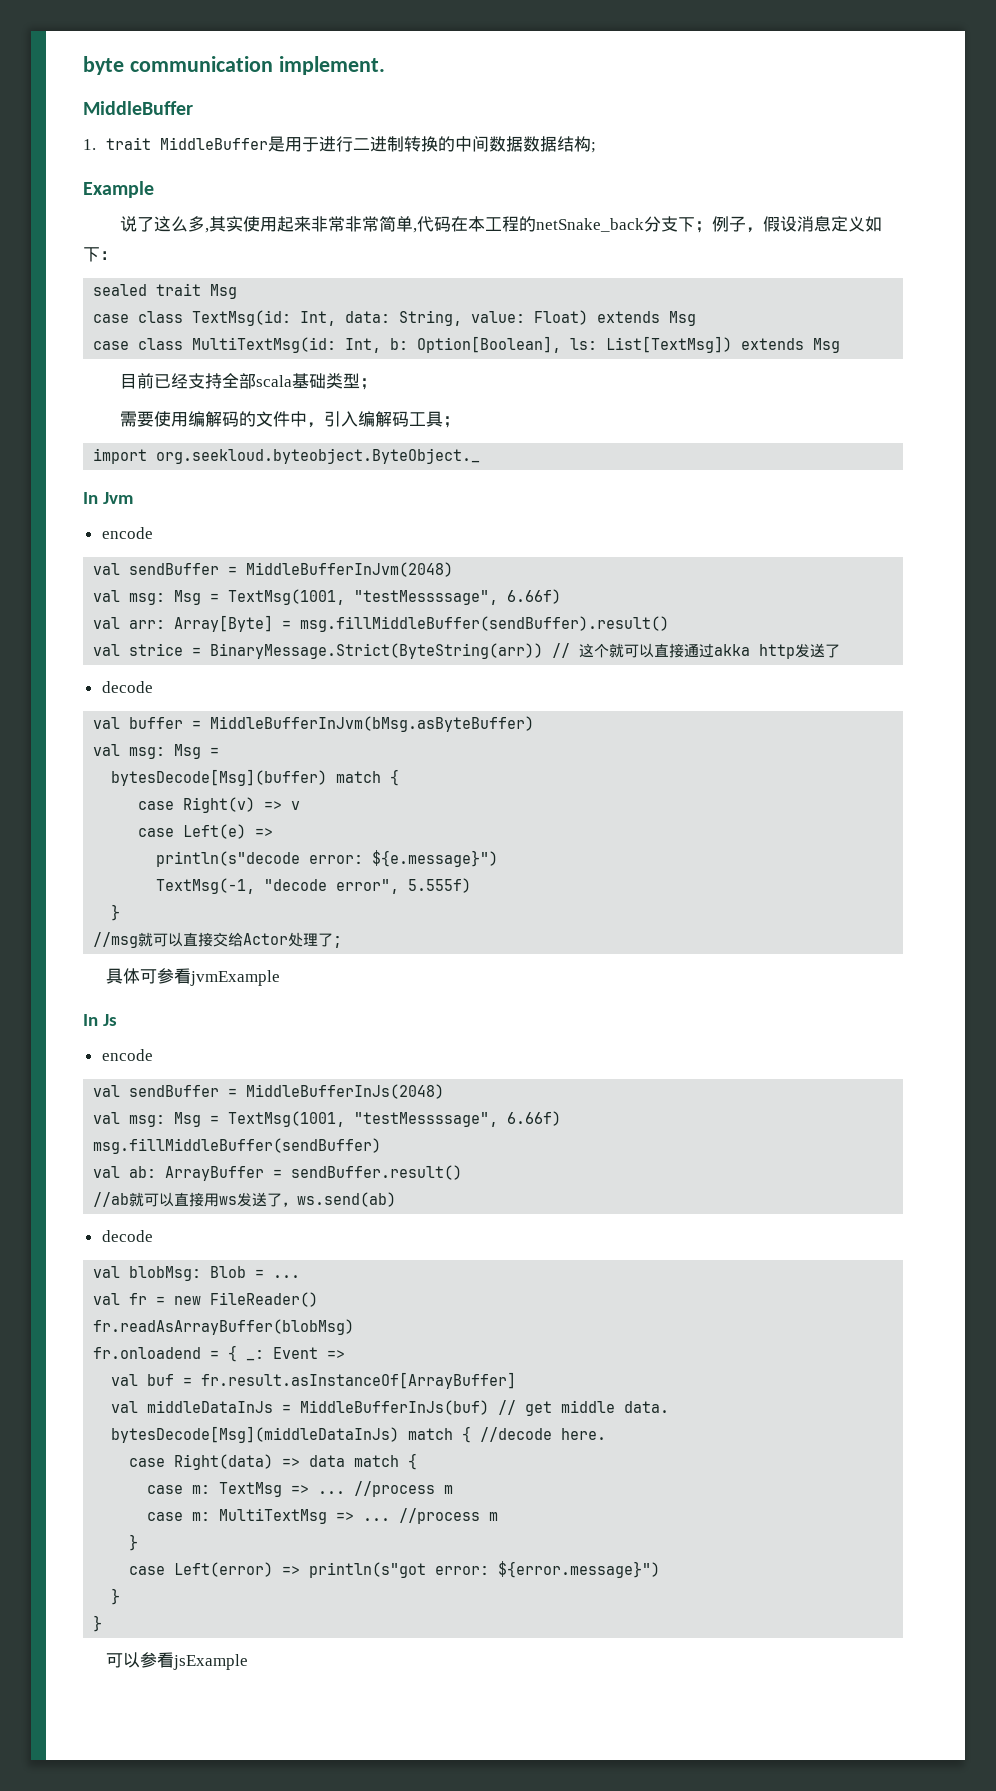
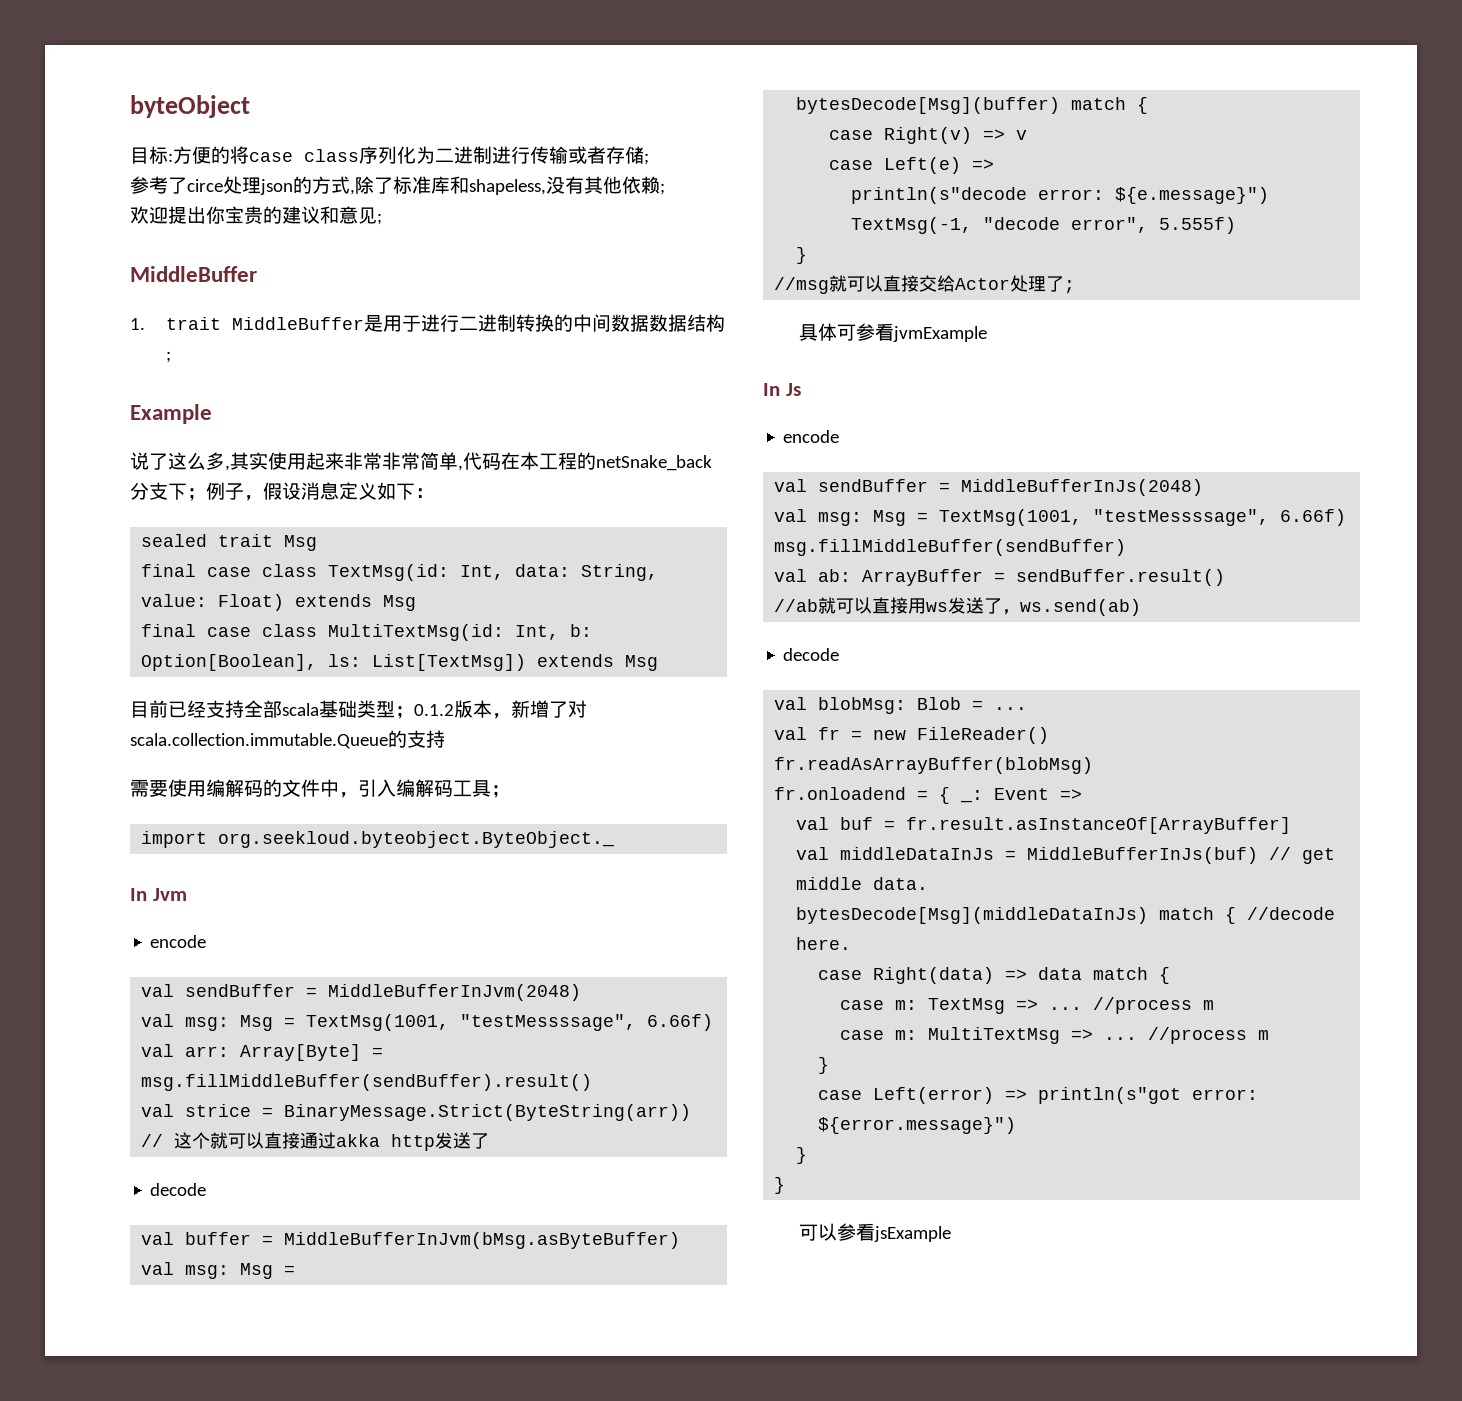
[83,56,385,75] byte communication implement. -> [130,95,250,118] [130,146,649,165] [130,176,665,195] [130,206,382,225] byteObject // 目标:方便的将case class序列化为二进制进行传输或者存储; // 参考了circe处理json的方式,除了标准库和shapeless,没有其他依赖; // 欢迎提出你宝贵的建议和意见;
(238, 291) none -> [141,564,197,577] final
(697, 318) none -> [141,624,197,637] final
(378, 384) none -> [414,700,587,719] [130,730,445,749] 0.1.2版本，新增了对scala.collection.immutable.Queue的支持

